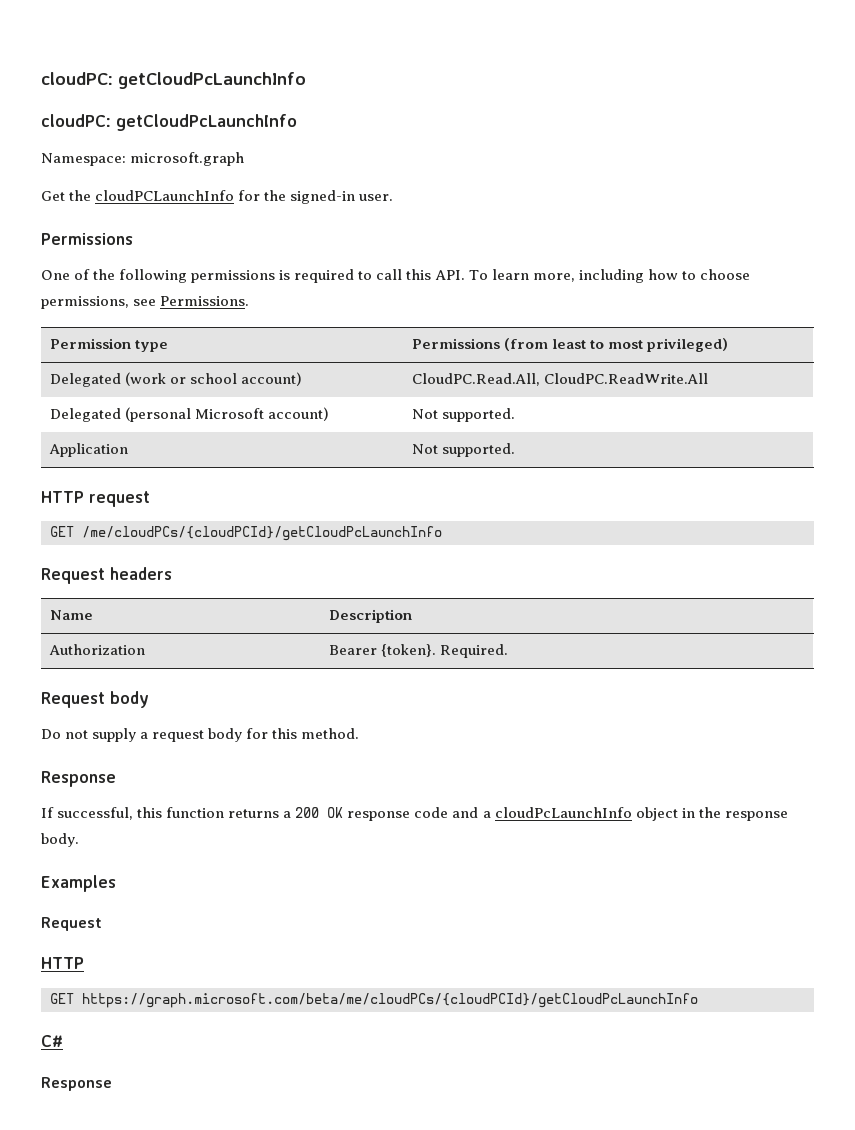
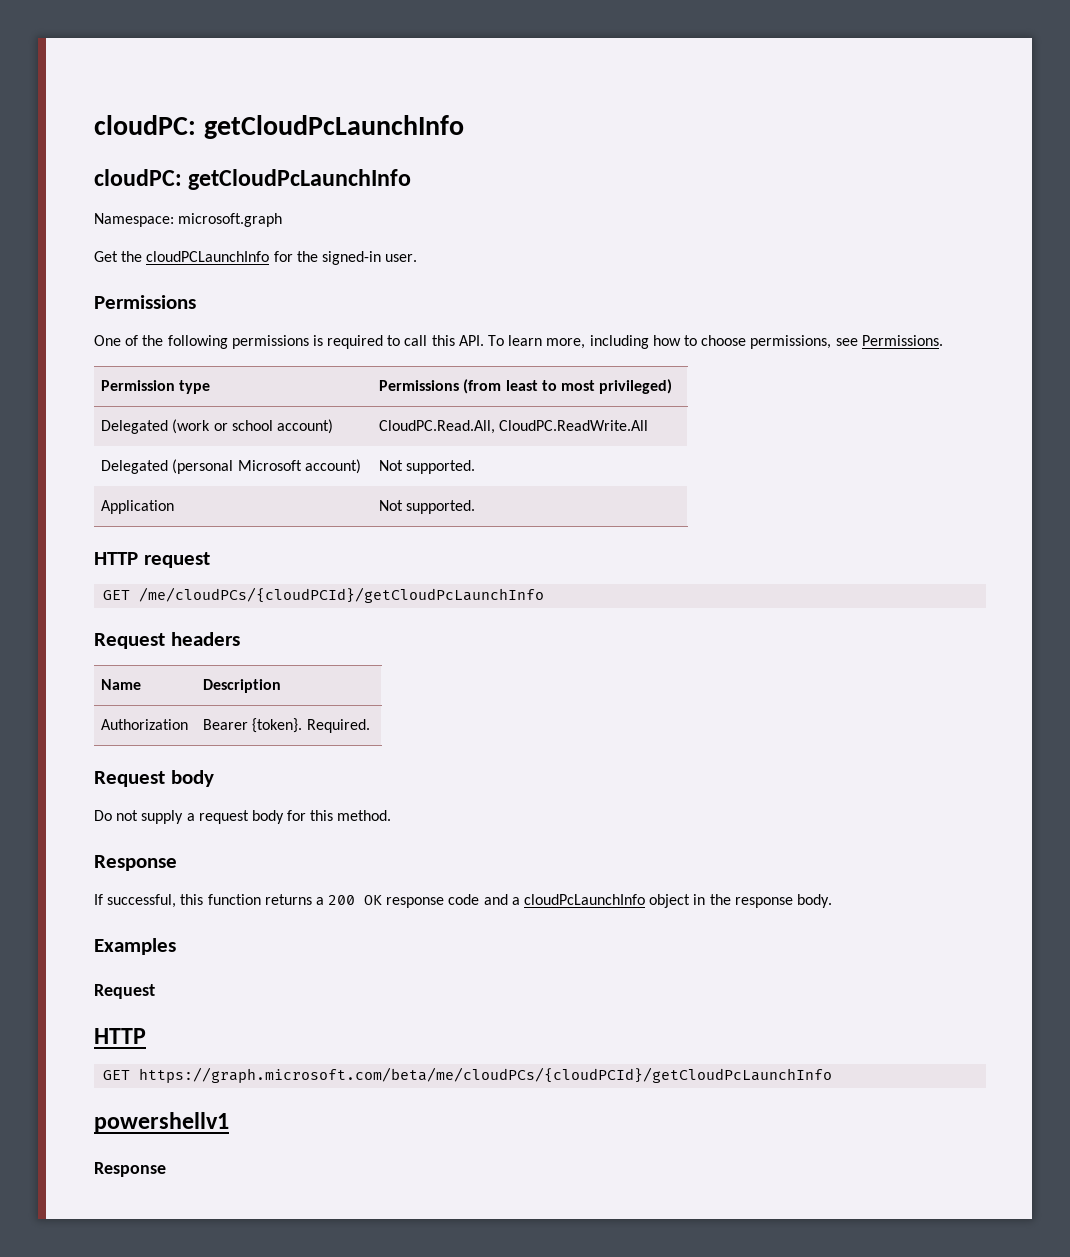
[41,1035,63,1047] C# -> [94,1112,229,1133] powershellv1

